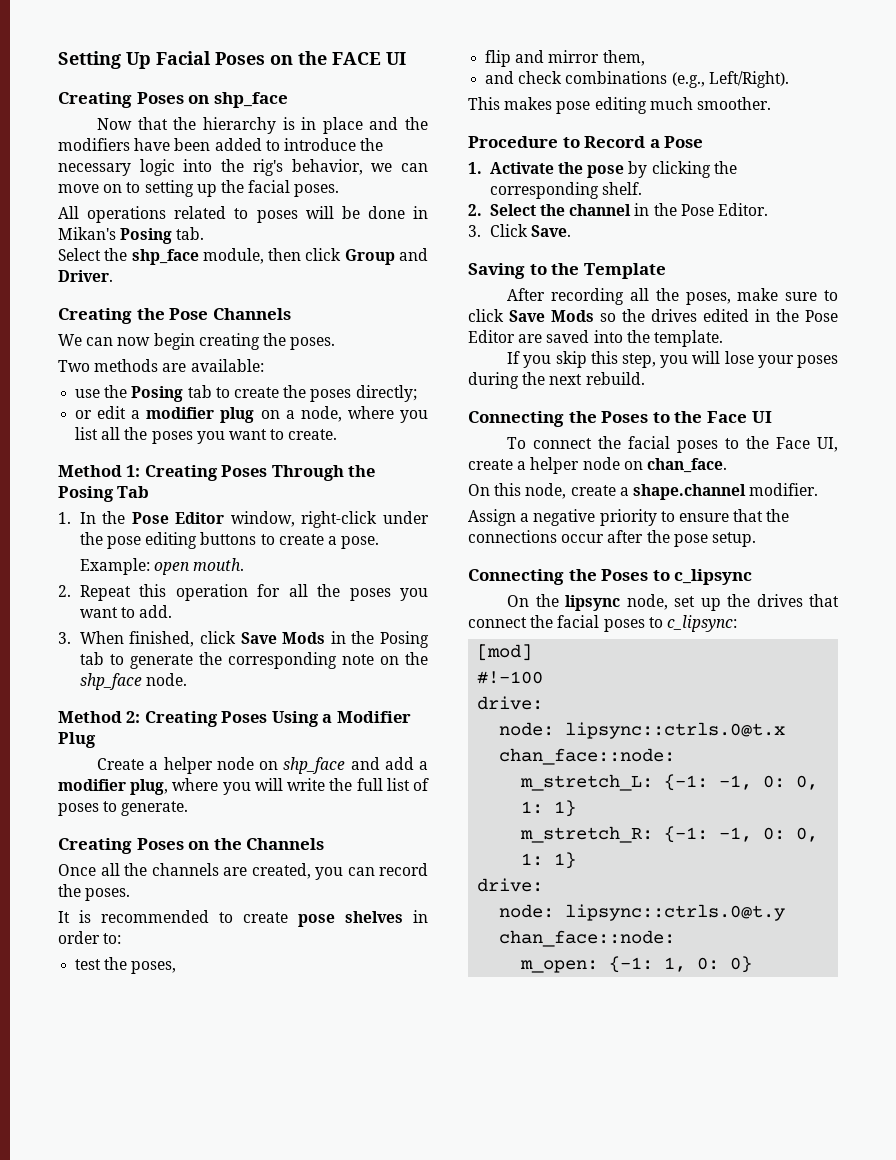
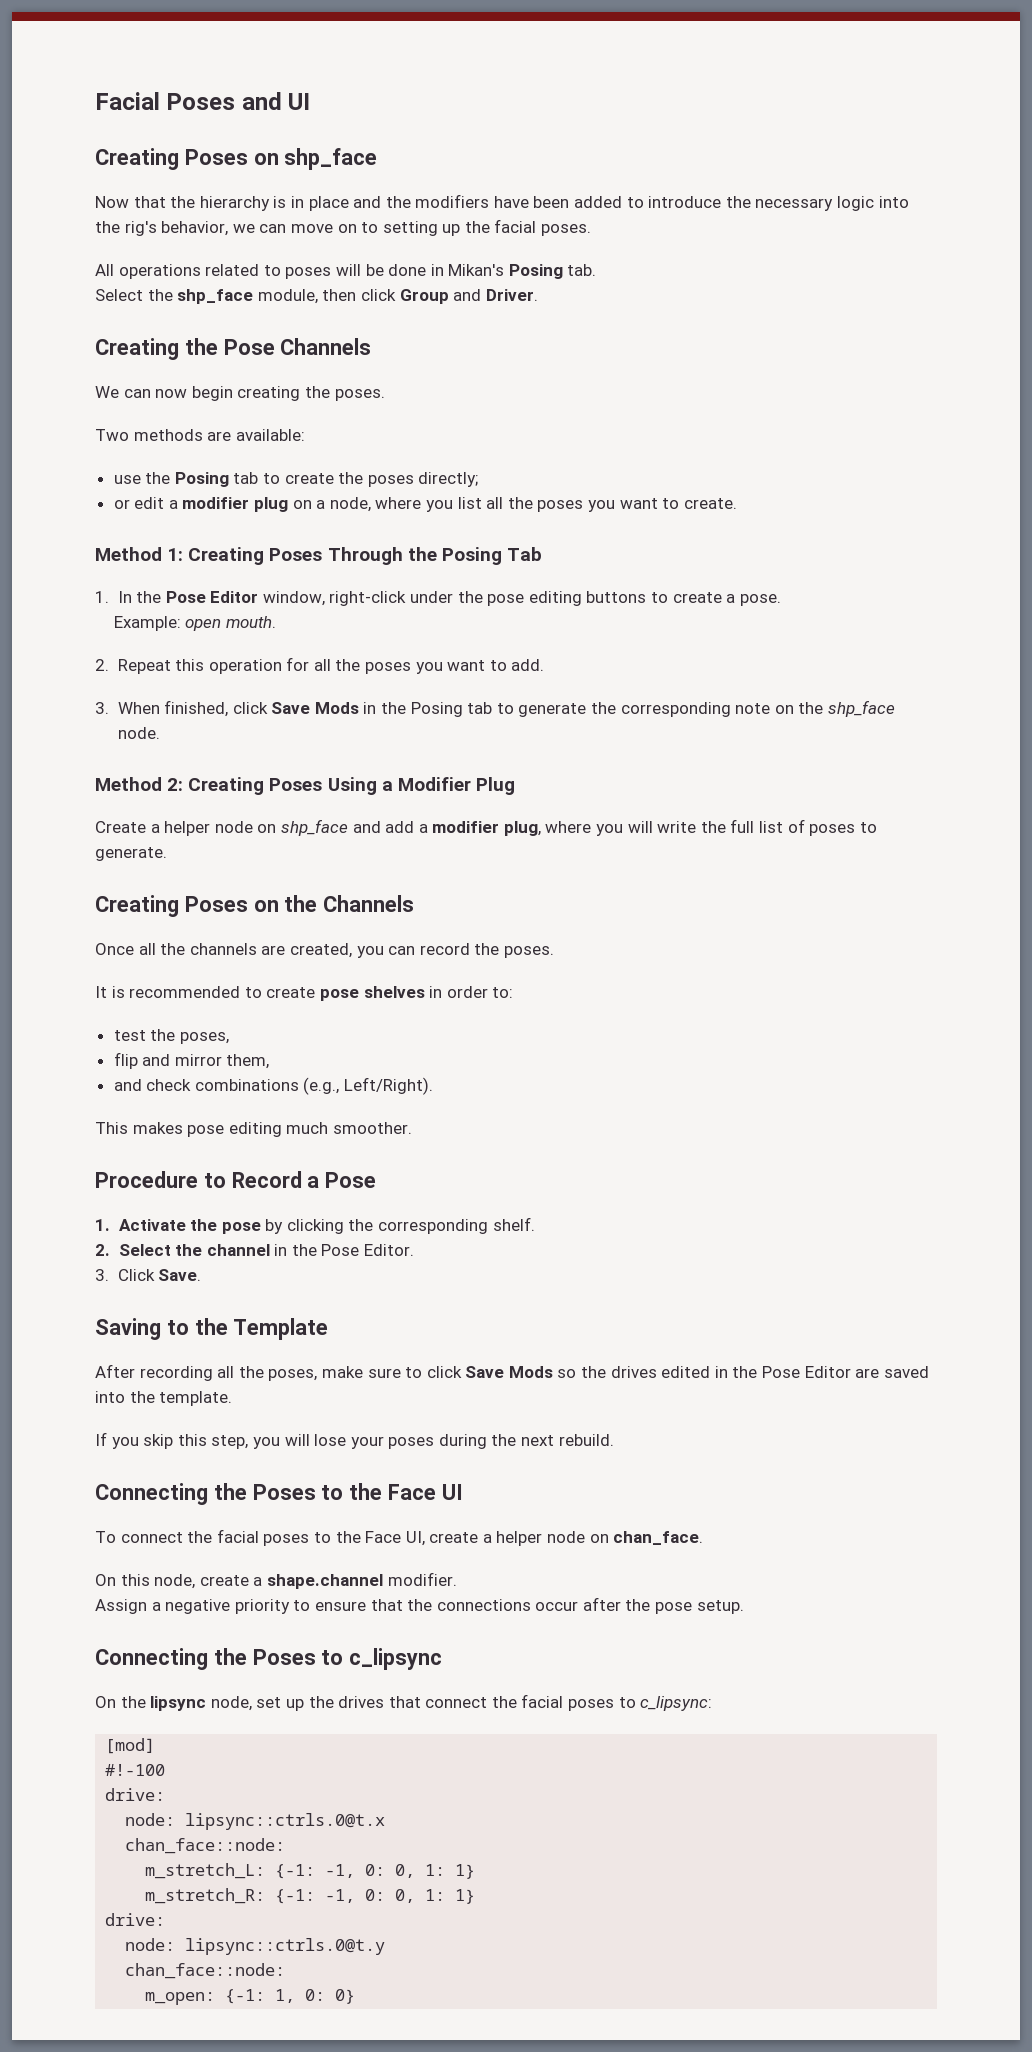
[58,51,381,69] Setting Up Facial Poses on the FACE -> [95,92,282,110] Facial Poses and

